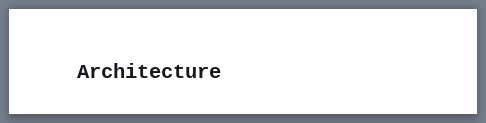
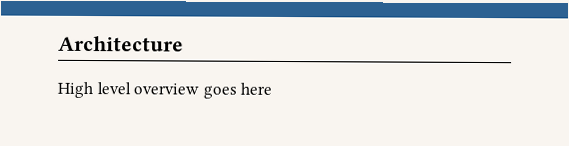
(221, 70) none -> [57,81,273,99] // High level overview goes here

